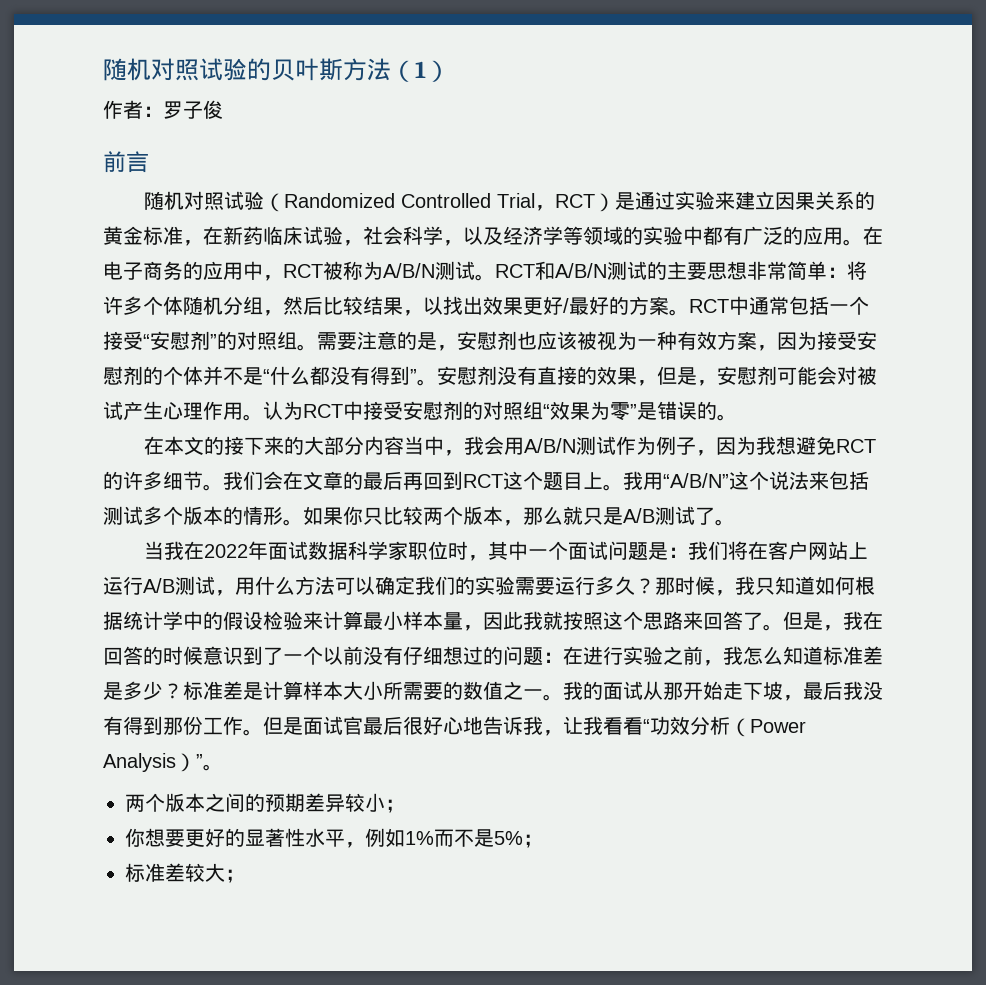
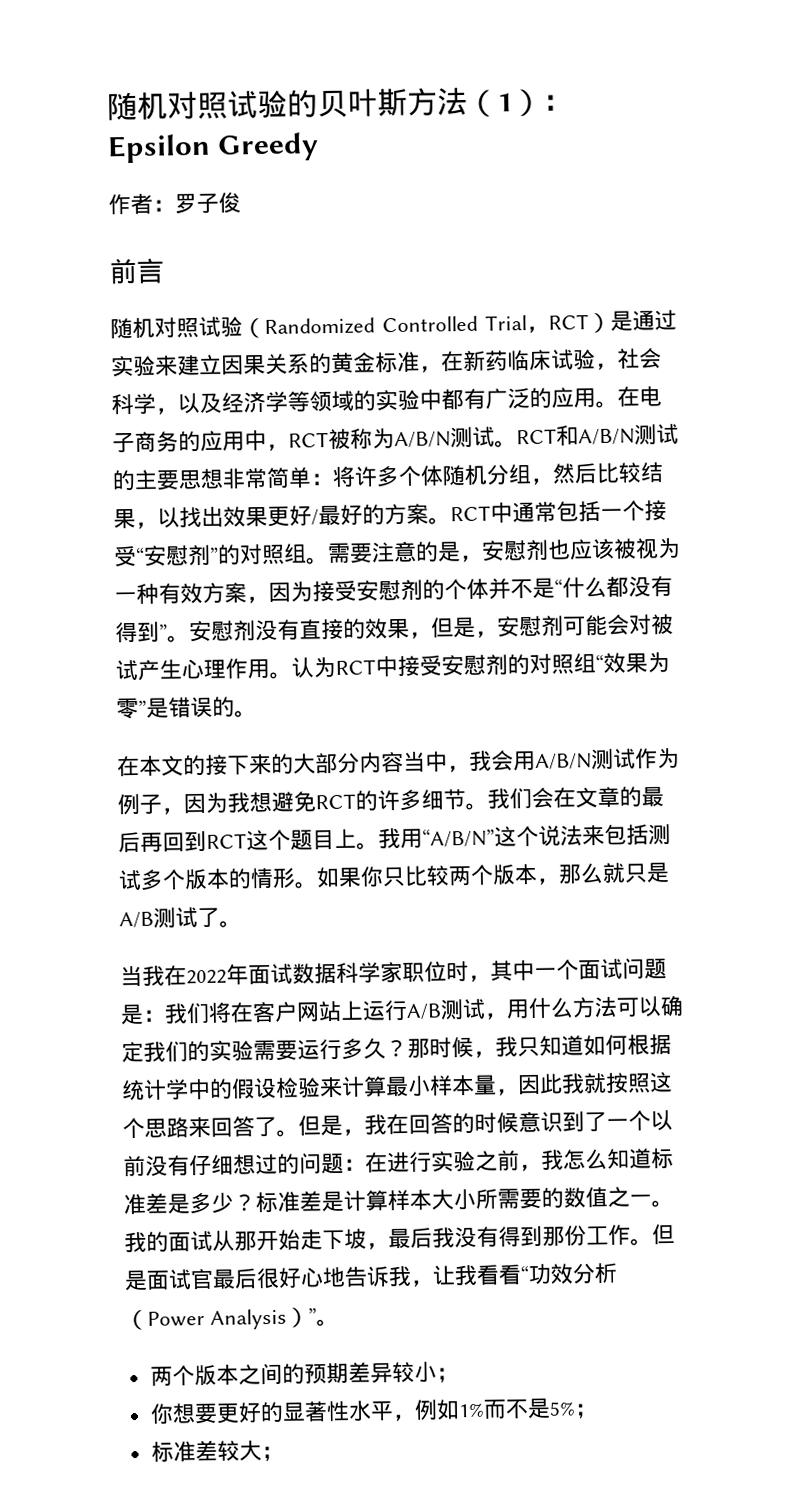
(450, 71) none -> [542,94,573,111] [107,132,320,164] ：Epsilon Greedy

